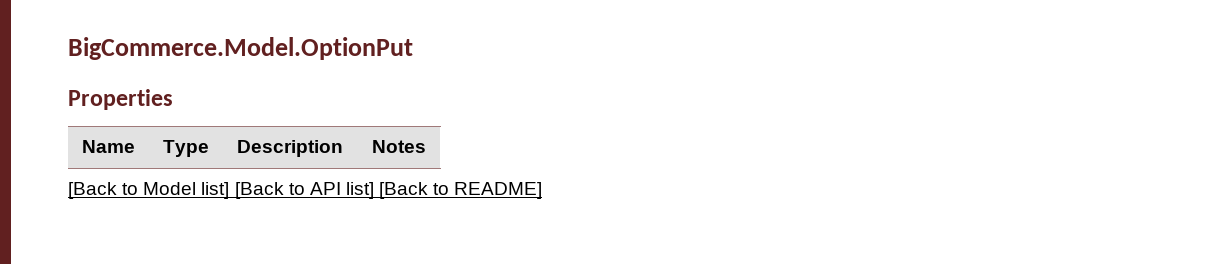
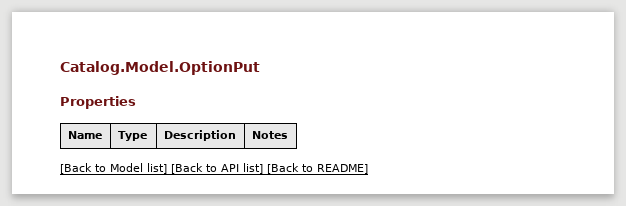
[68,37,413,60] BigCommerce.Model.OptionPut -> [60,61,260,75] Catalog.Model.OptionPut

